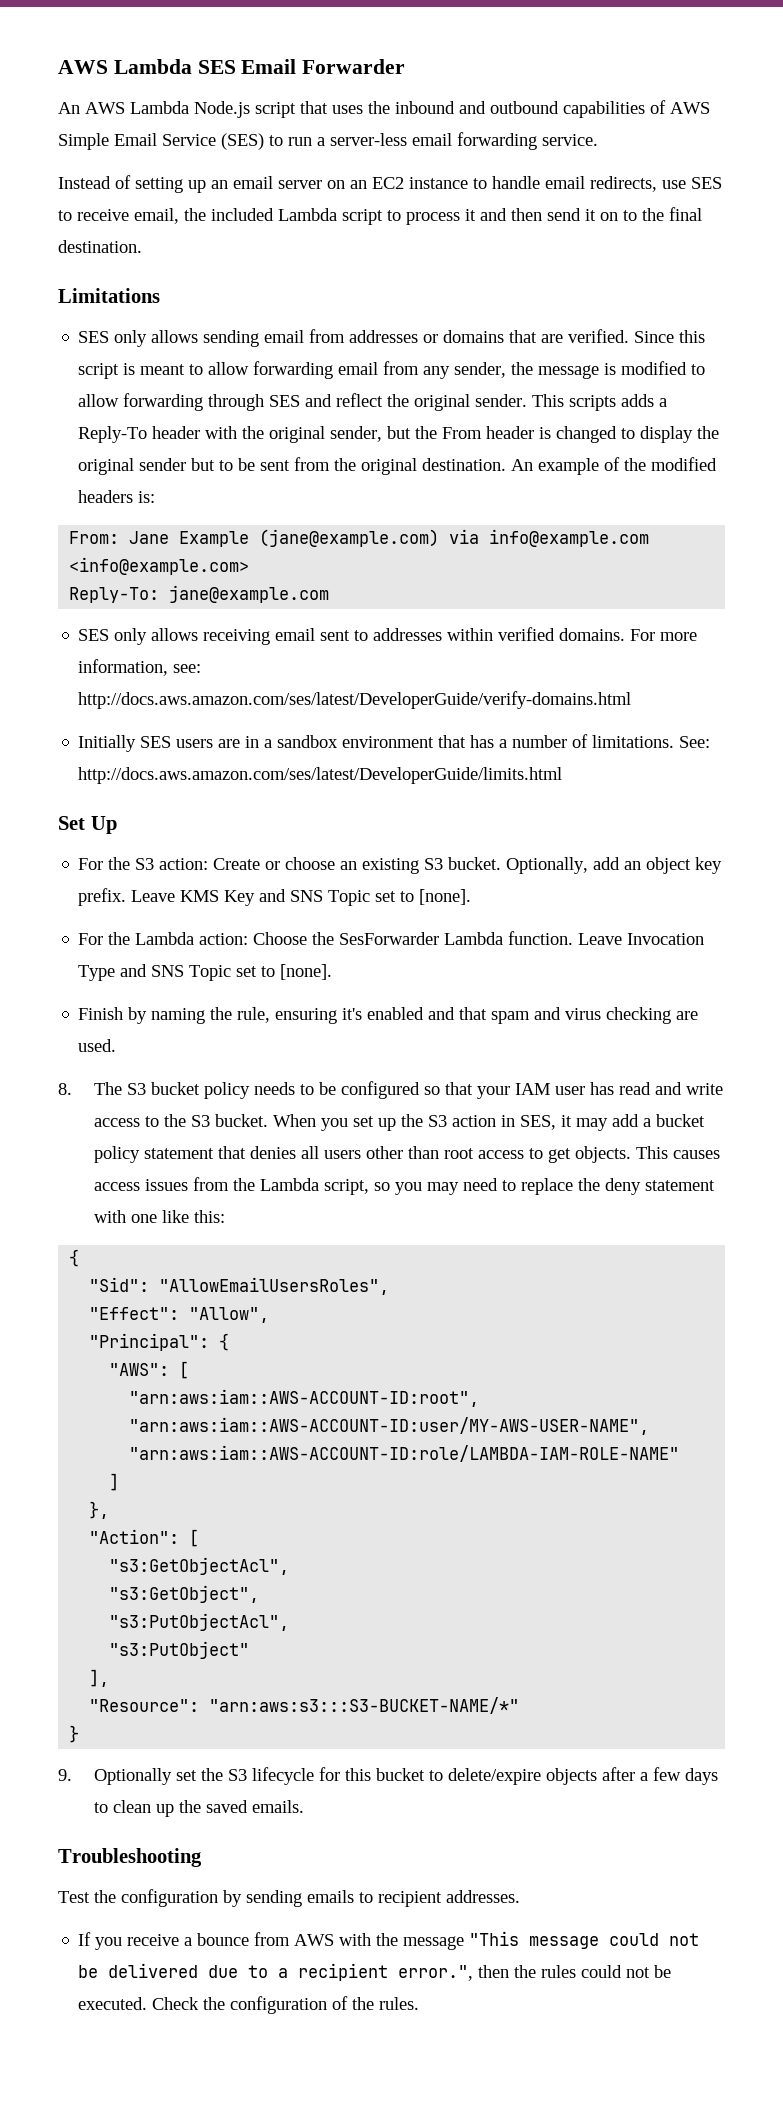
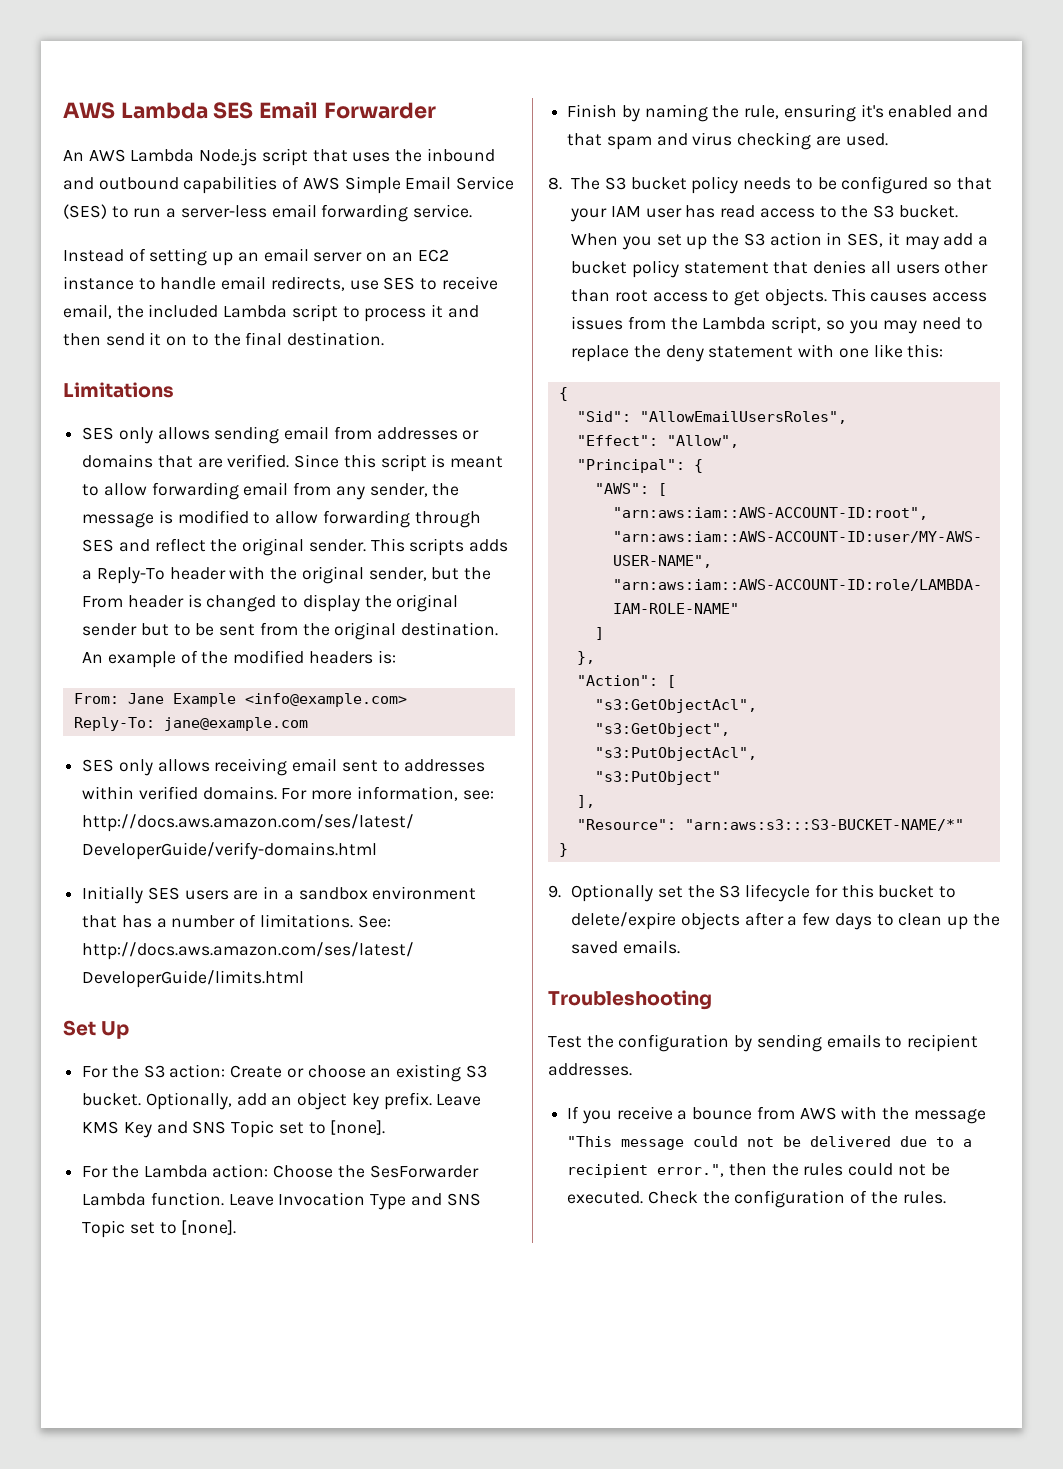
[259,529,650,547] (jane@example.com) via info@example.com -> (236, 700) none
[654,1082,723,1095] and write -> (756, 211) none

